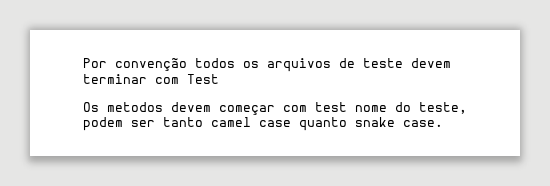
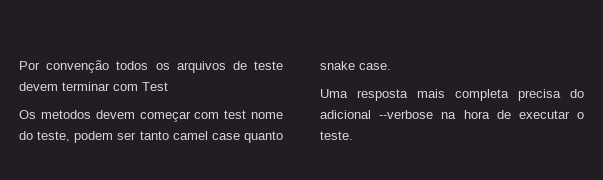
(443, 123) none -> [320,89,584,101] [320,110,584,119] [320,131,353,140] // Uma resposta mais completa precisa do adicional --verbose na hora de executar o teste.

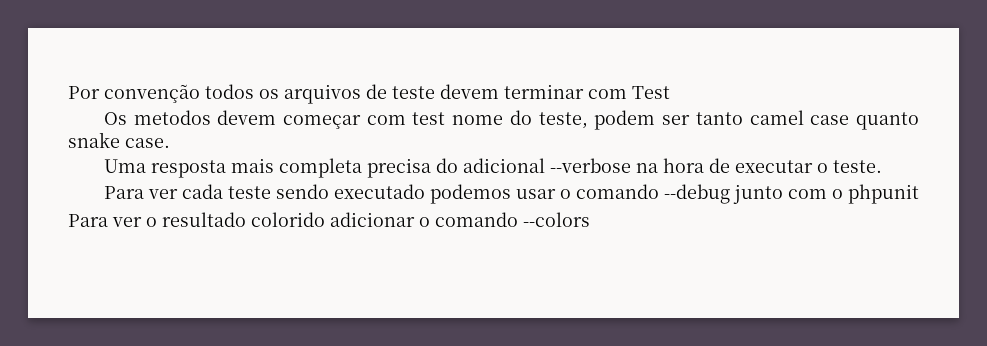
(353, 135) none -> [103,184,919,204] [68,212,590,227] // Para ver cada teste sendo executado podemos usar o comando --debug junto com o phpunit // Para ver o resultado colorido adicionar o comando --colors

